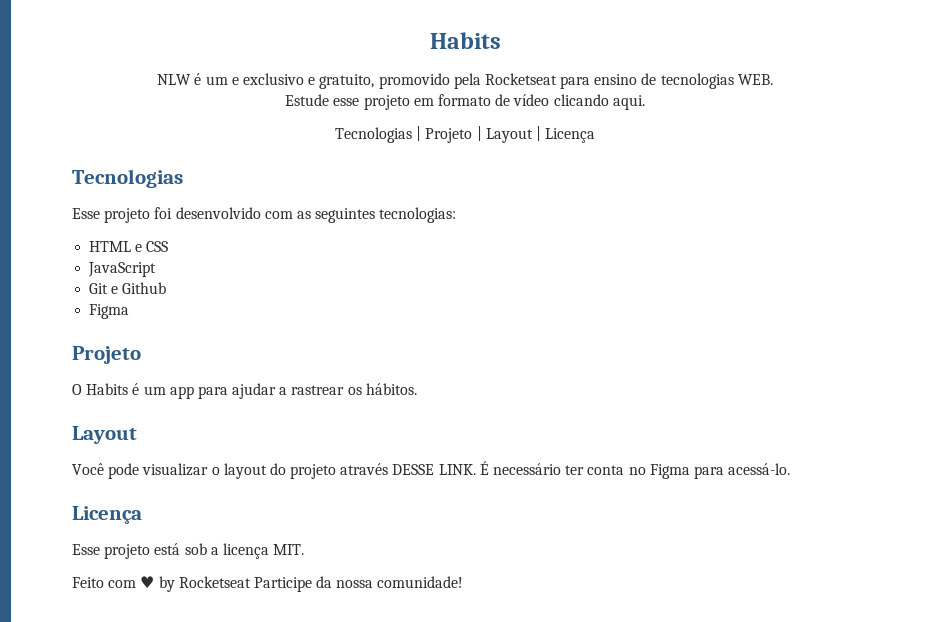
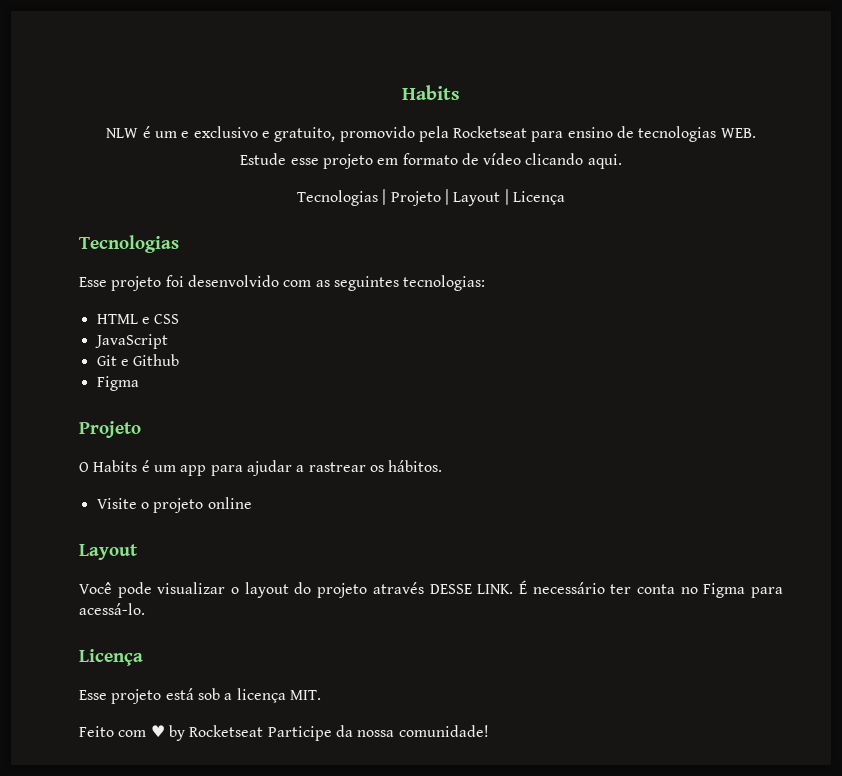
(417, 389) none -> [96,497,252,513] // Visite o projeto online

